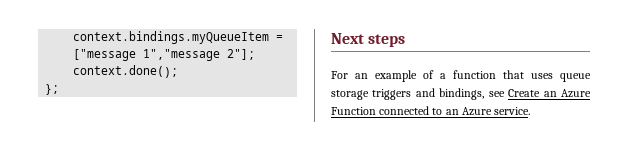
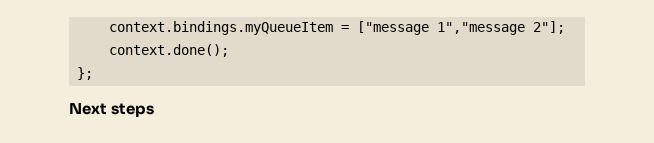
[331,70,591,82] [331,88,591,100] [331,106,531,116] // For an example of a function that uses queue storage triggers and bindings, see Create an Azure Function connected to an Azure service. -> (155, 110) none

